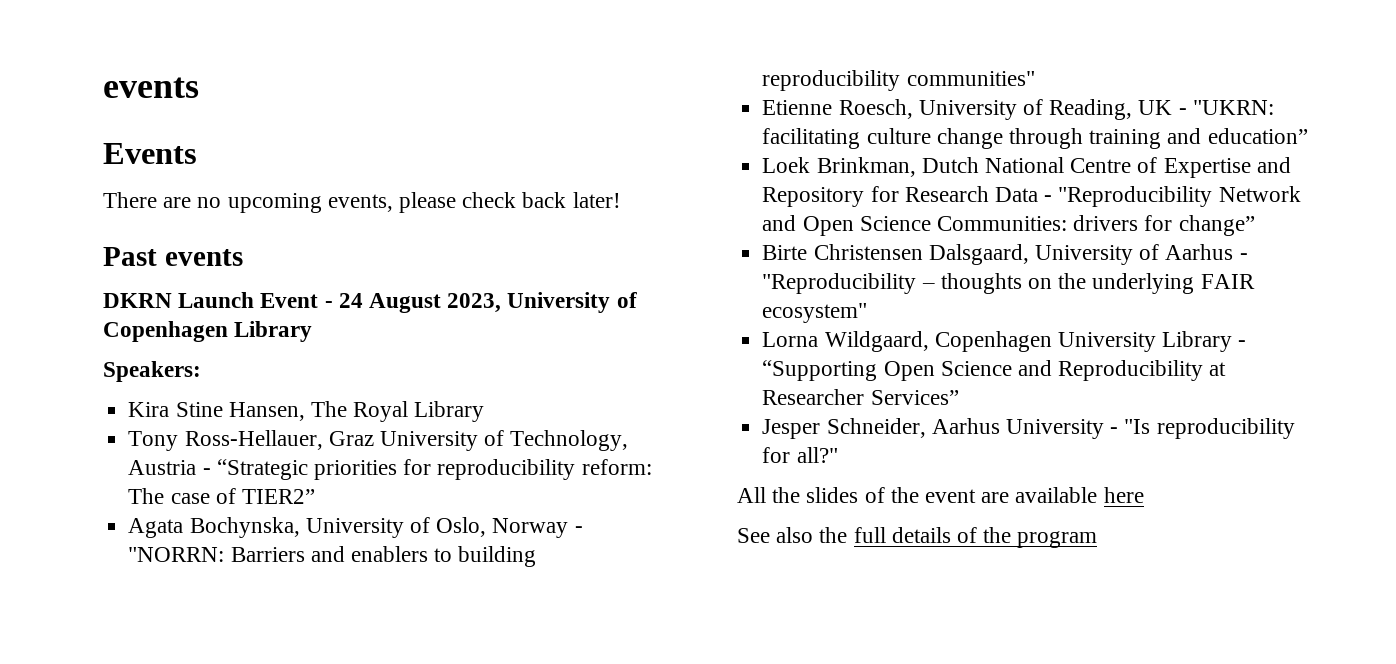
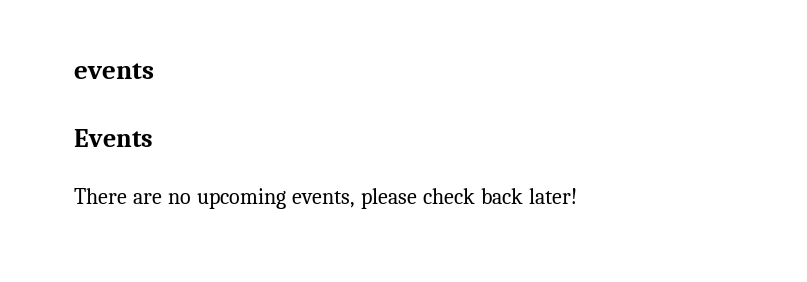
[103,247,243,266] [103,292,637,313] [103,321,313,342] [103,361,201,382] [128,401,485,422] [128,430,629,451] [128,459,652,480] [128,488,315,504] [128,517,583,538] [128,546,537,567] [762,70,1035,91] [762,99,1274,120] [762,128,1308,149] [762,157,1291,178] [762,186,1301,207] [762,215,1255,236] [762,244,1248,265] [762,273,1255,294] [762,303,868,323] [762,331,1247,352] [762,360,1227,381] [762,389,959,405] [762,418,1295,439] [762,447,838,463] [737,487,1144,503] [737,527,1098,548] // Past events // DKRN Launch Event - 24 August 2023, University of Copenhagen Library // Speakers: // Kira Stine Hansen, The Royal Library // Tony Ross-Hellauer, Graz University of Technology, Austria - “Strategic priorities for reproducibility reform: The case of TIER2” // Agata Bochynska, University of Oslo, Norway - "NORRN: Barriers and enablers to building reproducibility communities" // Etienne Roesch, University of Reading, UK - "UKRN: facilitating culture change through training and education” // Loek Brinkman, Dutch National Centre of Expertise and Repository for Research Data - "Reproducibility Network and Open Science Communities: drivers for change” // Birte Christensen Dalsgaard, University of Aarhus - "Reproducibility – thoughts on the underlying FAIR ecosystem" // Lorna Wildgaard, Copenhagen University Library - “Supporting Open Science and Reproducibility at Researcher Services” // Jesper Schneider, Aarhus University - "Is reproducibility for all?" // All the slides of the event are available here // See also the full details of the program -> (577, 196) none

